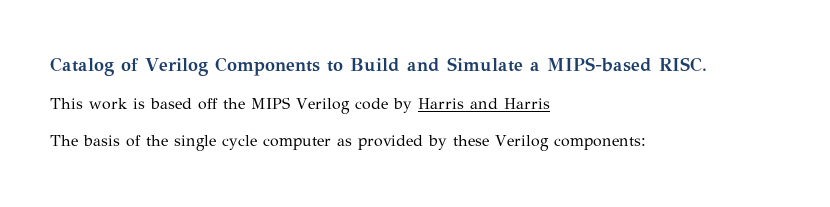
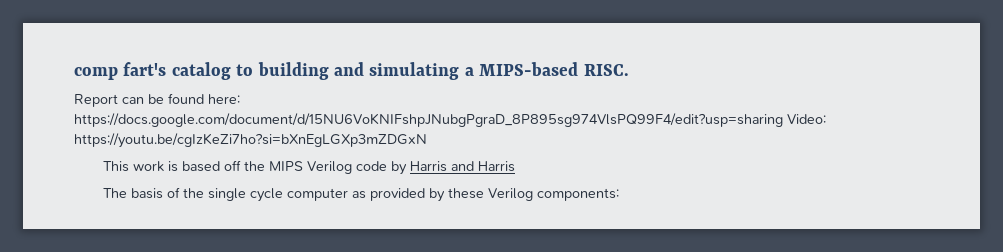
[50,57,707,76] Catalog of Verilog Components to Build and Simulate a MIPS-based RISC. -> [74,62,629,80] [74,93,240,107] [74,113,826,127] [74,133,427,148] comp fart's catalog to building and simulating a MIPS-based RISC. // Report can be found here: https://docs.google.com/document/d/15NU6VoKNIFshpJNubgPgraD_8P895sg974VlsPQ99F4/edit?usp=sharing Video: https://youtu.be/cgIzKeZi7ho?si=bXnEgLGXp3mZDGxN

